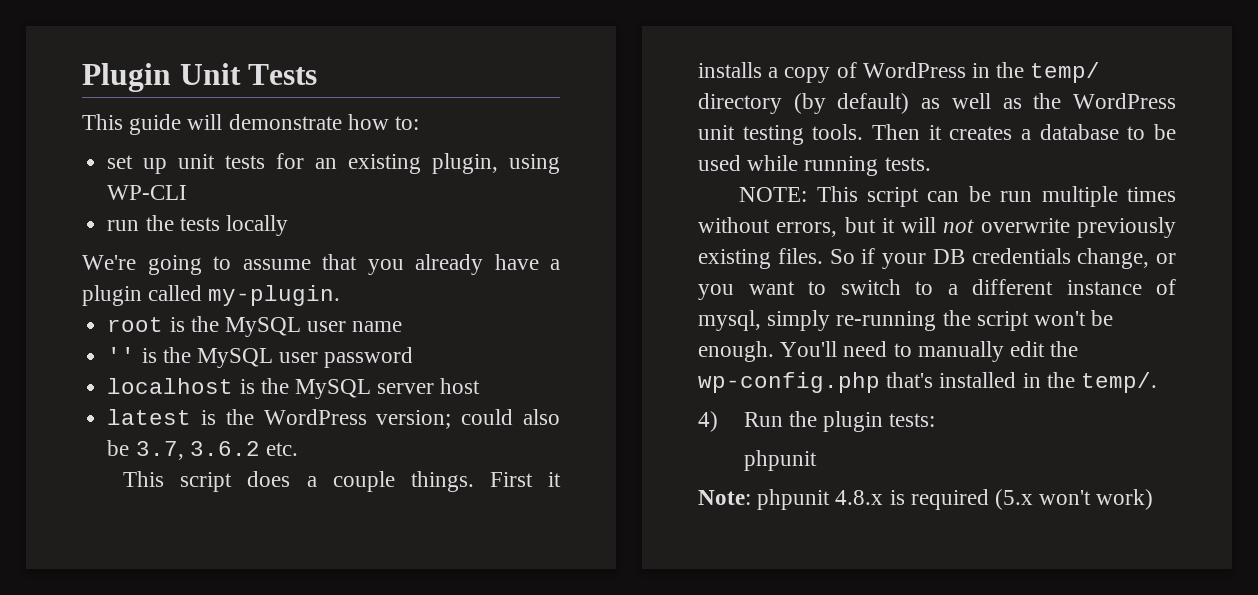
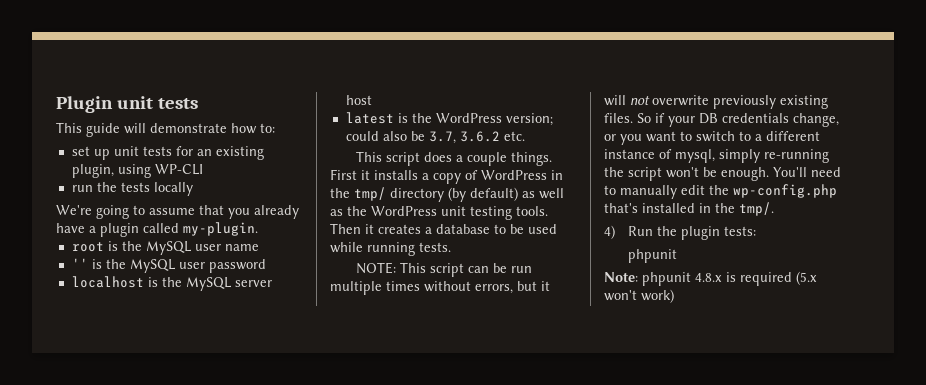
[179,63,318,85] Unit Tests -> [117,96,199,109] unit tests
[1030,62,1101,83] temp/ -> [354,187,386,201] tmp/
[1081,372,1158,393] temp/. -> [739,202,774,216] tmp/.

